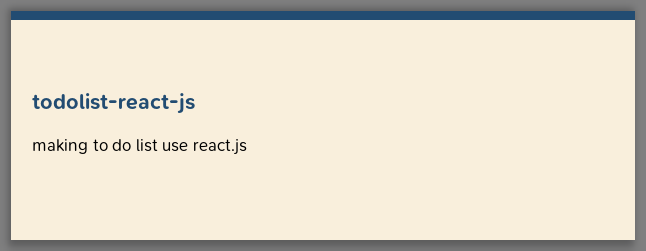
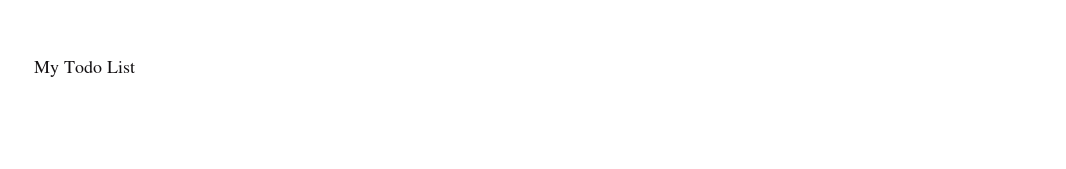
[32,93,195,114] [32,139,247,155] todolist-react-js // making to do list use react.js -> [34,61,136,77] My Todo List

